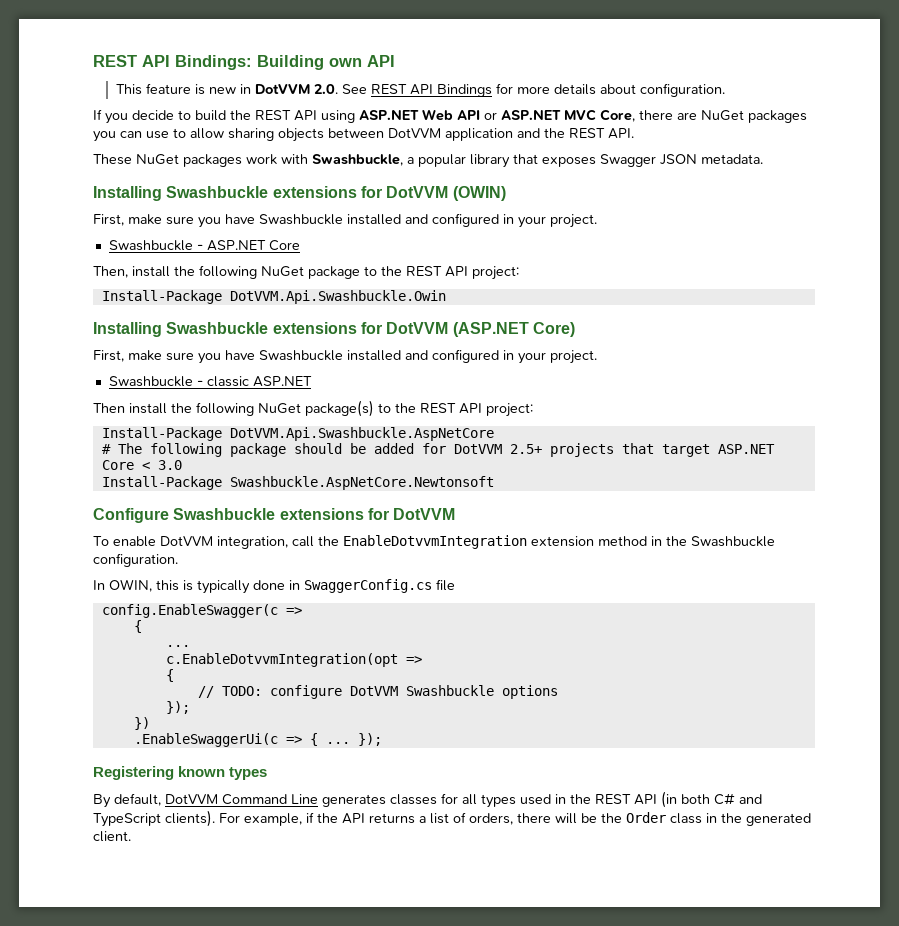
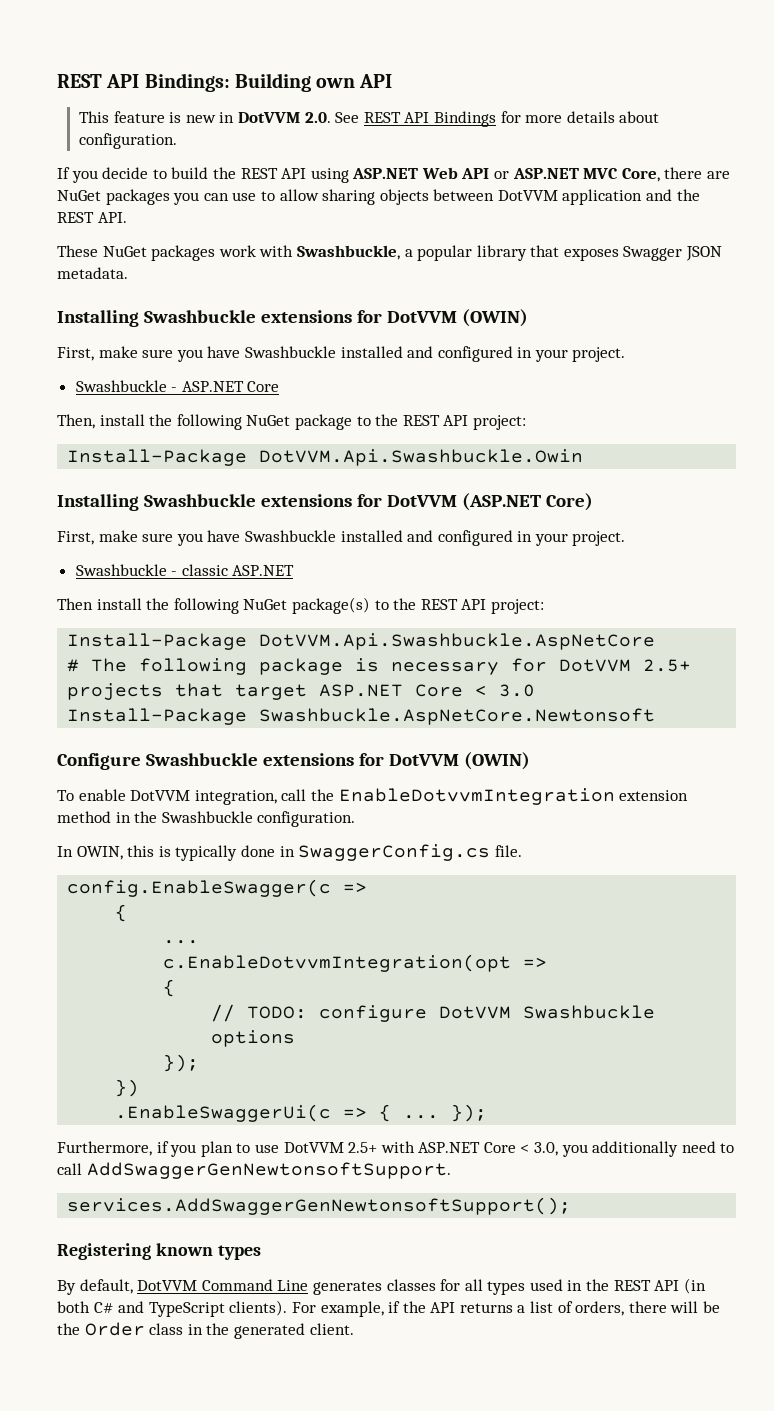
[293,443,414,454] should be added -> [355,658,500,675] is necessary
(456, 514) none -> [463,752,530,770] (OWIN)
[436,579,455,591] file -> [494,845,522,857] file.
(382, 739) none -> [57,1141,735,1157] [57,1162,451,1179] [67,1197,572,1215] // Furthermore, if you plan to use DotVVM 2.5+ with ASP.NET Core < 3.0, you additionally need to call AddSwaggerGenNewtonsoftSupport. // services.AddSwaggerGenNewtonsoftSupport();

